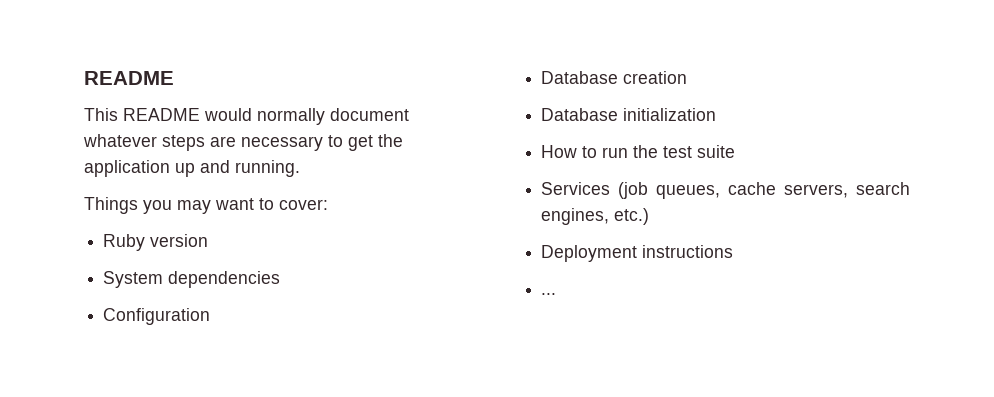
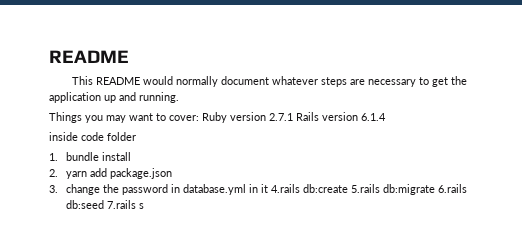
(328, 204) // -> (199, 118) none
[103,271,281,288] [103,308,211,325] [541,71,688,84] [541,108,717,121] [541,145,736,158] [541,182,910,199] [541,208,650,225] [541,245,734,262] [541,293,557,295] // System dependencies // Configuration // Database creation // Database initialization // How to run the test suite // Services (job queues, cache servers, search engines, etc.) // Deployment instructions // ... -> [269,112,386,121] [49,132,136,141] [49,152,131,161] [49,168,172,179] [49,184,467,195] [65,200,144,209] 2.7.1 Rails version 6.1.4 // inside code folder // 1. bundle install // 2. yarn add package.json // 3. change the password in database.yml in it 4.rails db:create 5.rails db:migrate 6.rails db:seed 7.rails s

